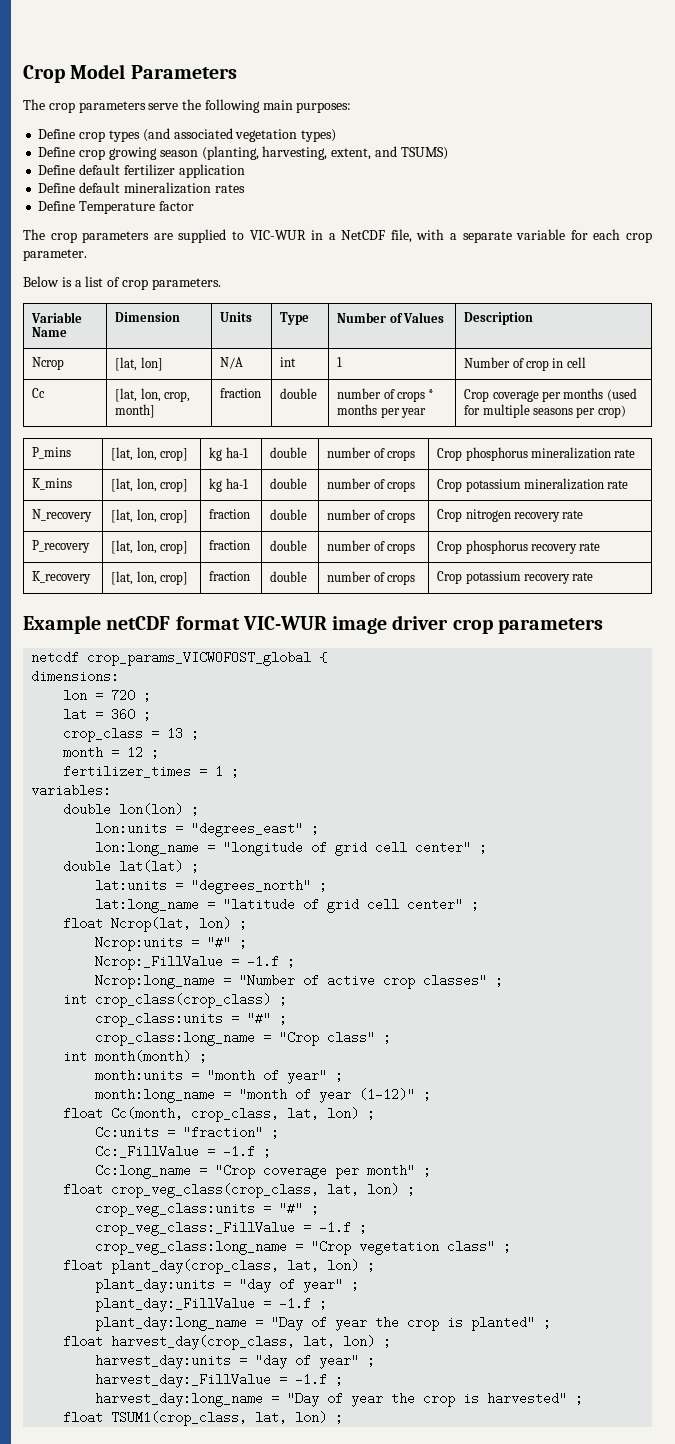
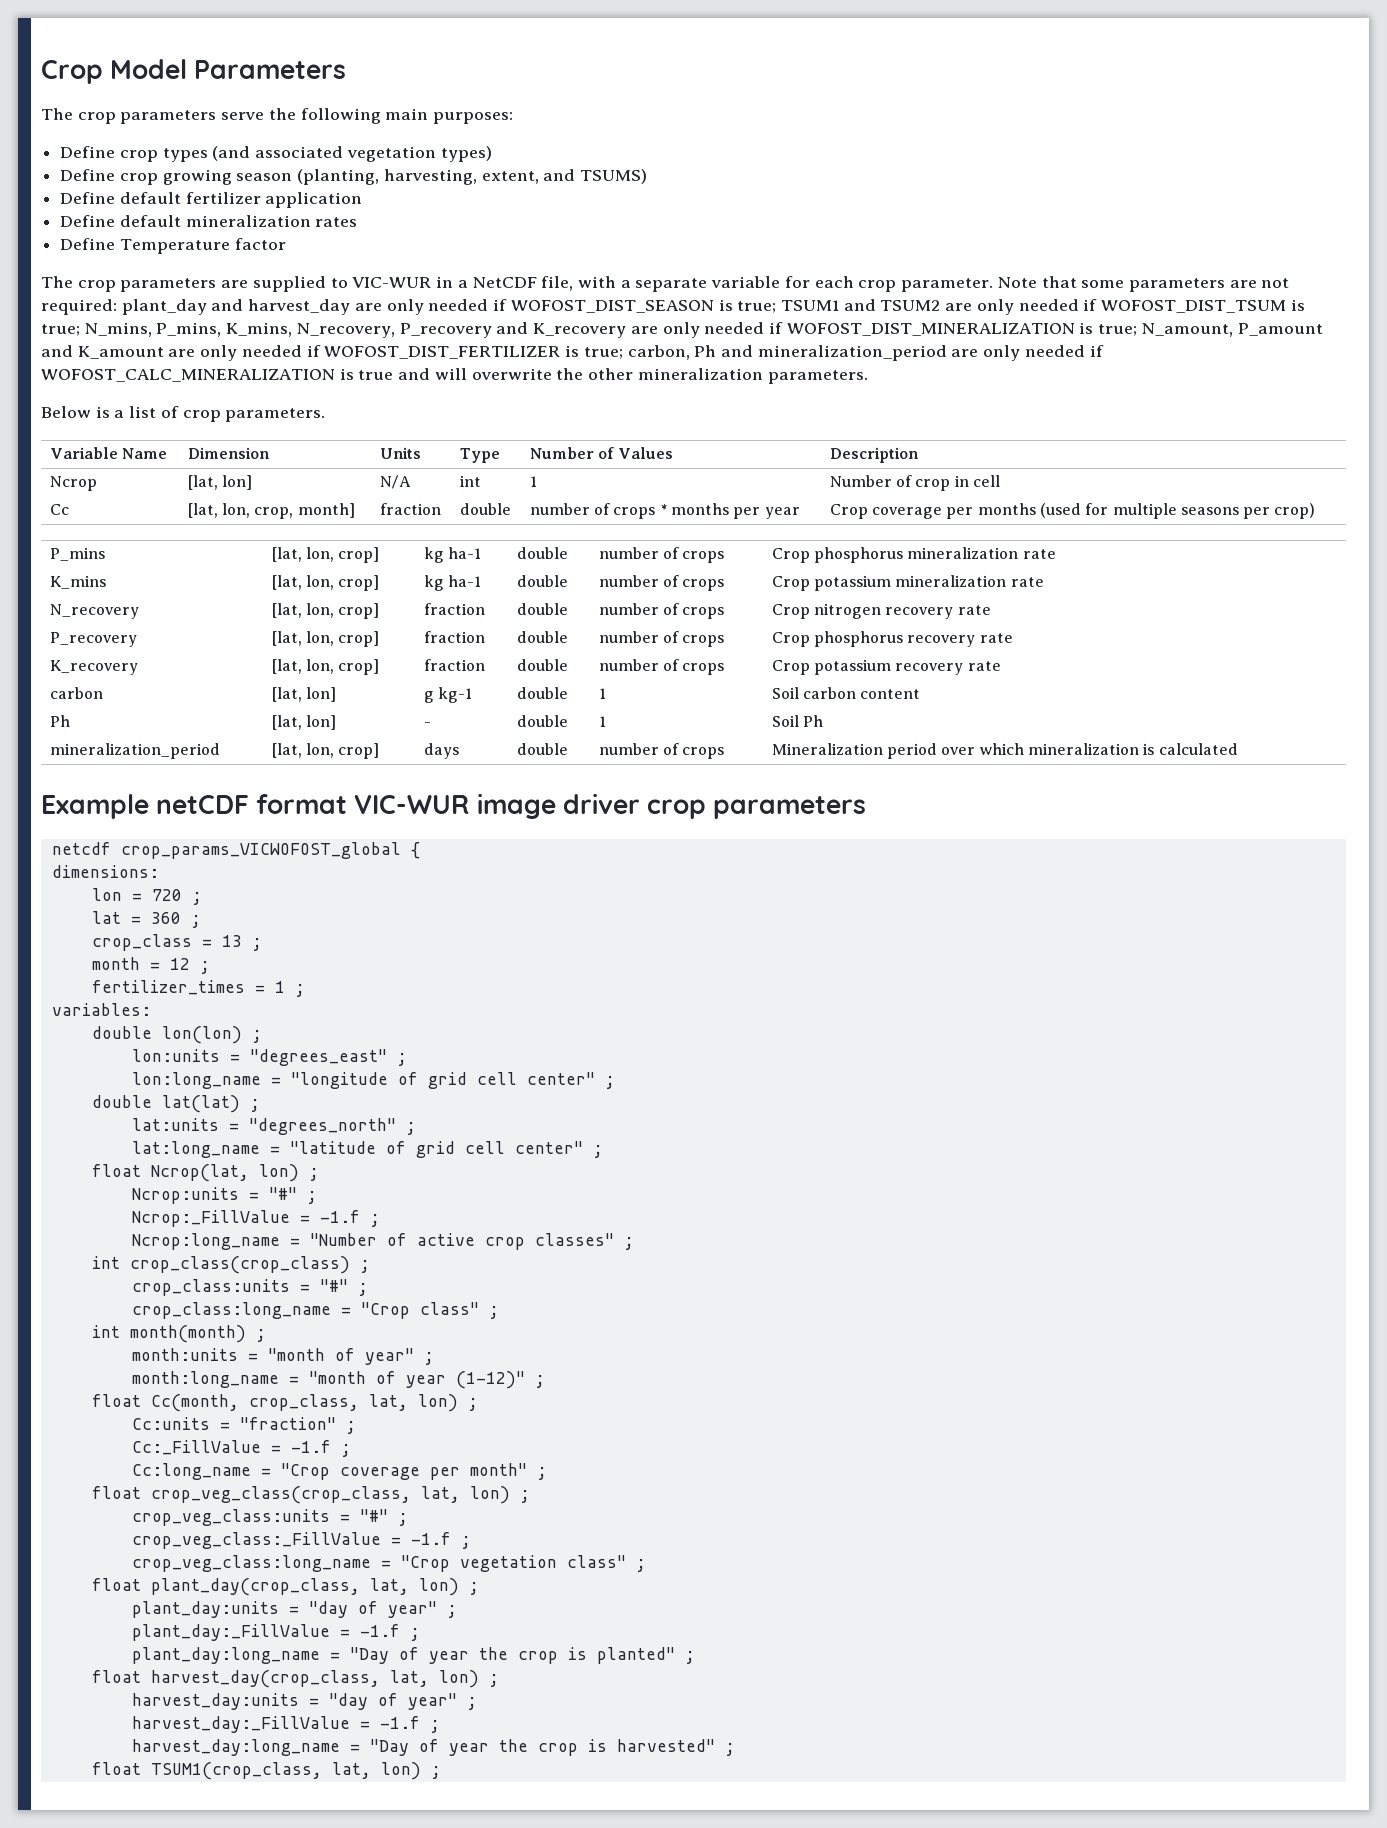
(87, 255) none -> [997,276,1290,292] [41,299,1305,315] [41,322,1323,338] [41,345,1104,361] [41,368,868,384] Note that some parameters are not required: plant_day and harvest_day are only needed if WOFOST_DIST_SEASON is true; TSUM1 and TSUM2 are only needed if WOFOST_DIST_TSUM is true; N_mins, P_mins, K_mins, N_recovery, P_recovery and K_recovery are only needed if WOFOST_DIST_MINERALIZATION is true; N_amount, P_amount and K_amount are only needed if WOFOST_DIST_FERTILIZER is true; carbon, Ph and mineralization_period are only needed if WOFOST_CALC_MINERALIZATION is true and will overwrite the other mineralization parameters.
(594, 576) none -> [49,687,103,699] [271,687,336,702] [423,687,472,703] [516,687,568,699] [598,688,606,699] [771,687,921,699] [49,715,70,727] [271,715,336,730] [423,722,431,727] [516,715,568,727] [598,716,606,727] [771,715,823,727] [49,743,220,759] [271,743,380,759] [423,743,459,759] [516,743,568,755] [598,743,725,759] [771,743,1238,759] // carbon | [lat, lon] | g kg-1 | double | 1 | Soil carbon content // Ph | [lat, lon] | - | double | 1 | Soil Ph // mineralization_period | [lat, lon, crop] | days | double | number of crops | Mineralization period over which mineralization is calculated

